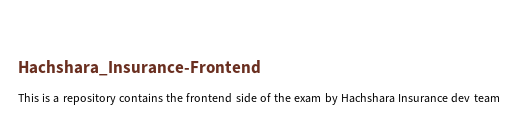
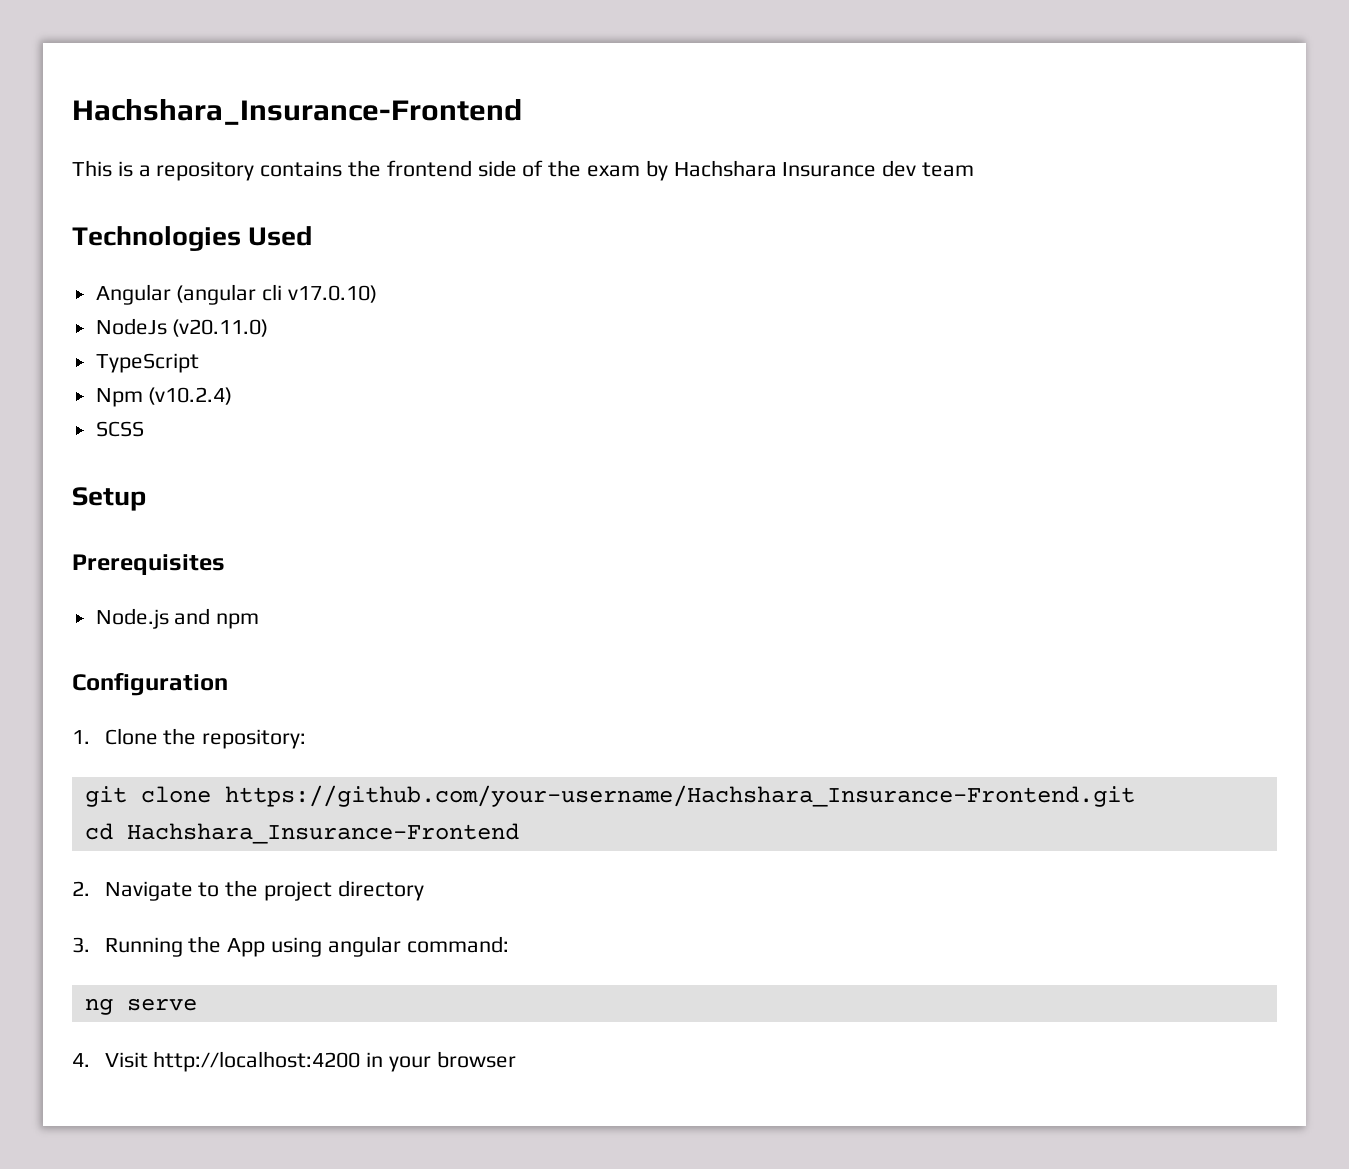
(500, 98) none -> [72,226,313,251] [95,284,378,305] [95,318,269,337] [95,353,199,373] [95,387,233,407] [95,421,144,437] [72,487,146,511] [72,554,225,575] [95,608,260,629] [72,672,228,696] [72,728,307,749] [84,785,1135,807] [84,823,519,844] [72,880,424,901] [72,936,509,957] [84,998,197,1015] [72,1051,516,1072] // Technologies Used // Angular (angular cli v17.0.10) // NodeJs (v20.11.0) // TypeScript // Npm (v10.2.4) // SCSS // Setup // Prerequisites // Node.js and npm // Configuration // 1. Clone the repository: // git clone https://github.com/your-username/Hachshara_Insurance-Frontend.git // cd Hachshara_Insurance-Frontend // 2. Navigate to the project directory // 3. Running the App using angular command: // ng serve // 4. Visit http://localhost:4200 in your browser

